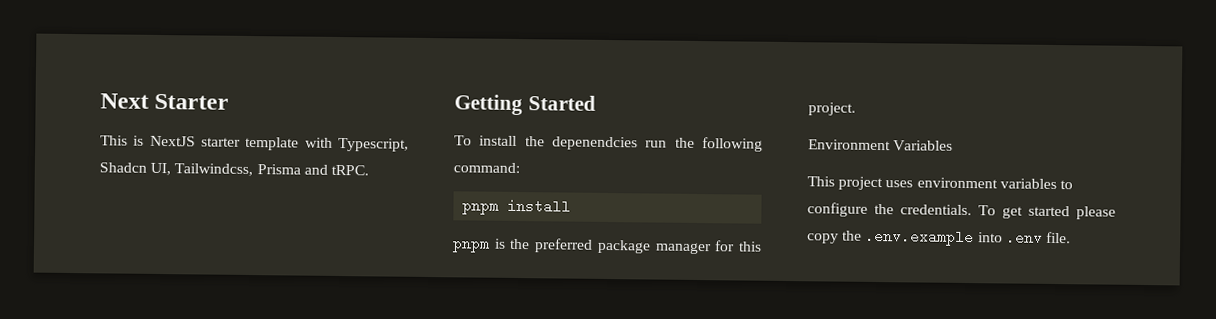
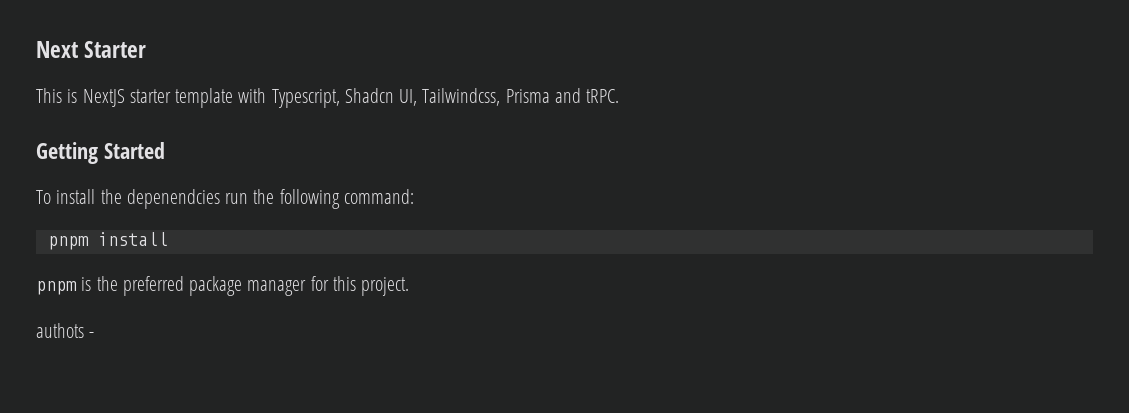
[808,139,954,151] [807,176,1073,191] [807,202,1116,220] [807,228,1071,247] Environment Variables // This project uses environment variables to configure the credentials. To get started please copy the .env.example into .env file. -> [36,323,95,338] authots -

